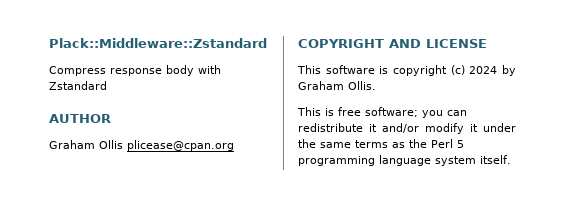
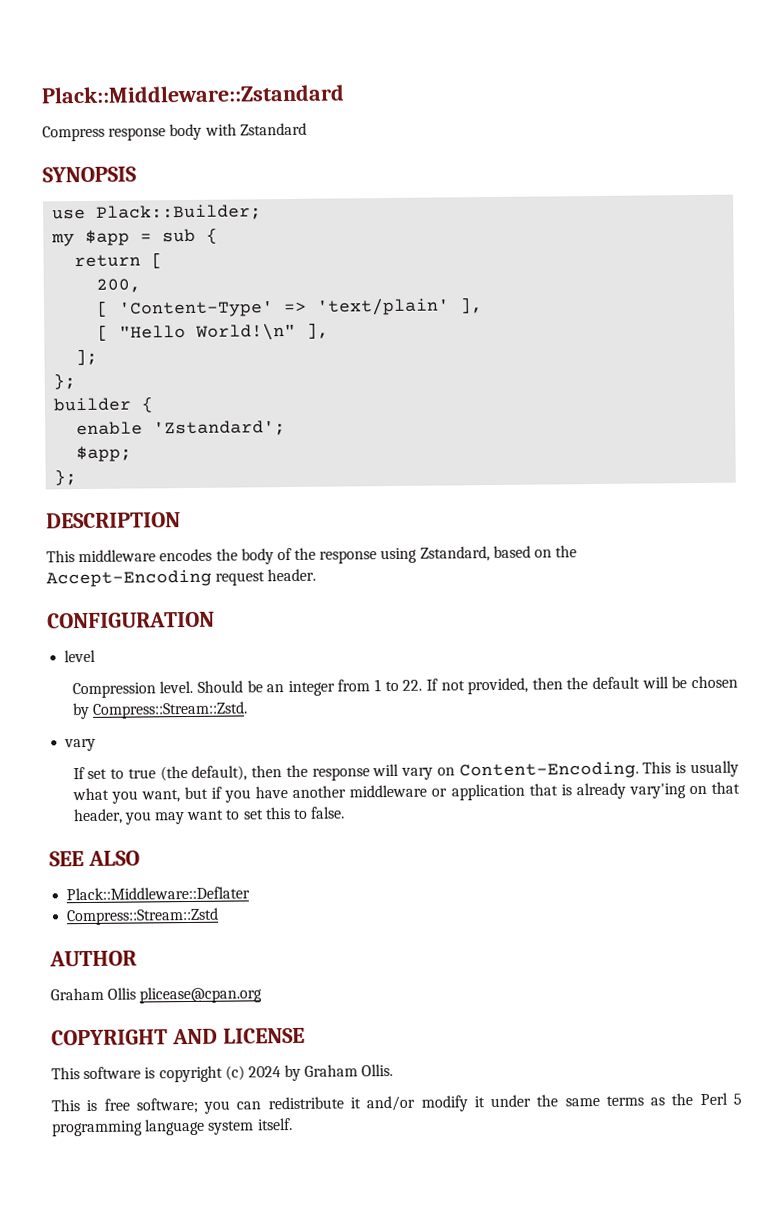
(107, 85) none -> [42,166,137,183] [52,204,263,221] [51,227,219,247] [74,252,164,269] [96,278,142,293] [96,297,484,318] [97,322,330,341] [75,348,99,366] [53,373,77,390] [53,396,155,413] [76,420,287,437] [76,445,133,463] [54,469,78,486] [46,512,181,529] [46,545,578,565] [46,568,317,588] [47,611,215,629] [64,649,97,663] [71,675,739,699] [71,701,248,720] [64,738,97,752] [72,760,739,782] [71,781,741,804] [72,806,346,825] [49,850,140,867] [66,886,251,901] [66,907,220,926] // SYNOPSIS // use Plack::Builder; // my $app = sub { // return [ // 200, // [ 'Content-Type' => 'text/plain' ], // [ "Hello World!\n" ], // ]; // }; // builder { // enable 'Zstandard'; // $app; // }; // DESCRIPTION // This middleware encodes the body of the response using Zstandard, based on the Accept-Encoding request header. // CONFIGURATION // level // Compression level. Should be an integer from 1 to 22. If not provided, then the default will be chosen by Compress::Stream::Zstd. // vary // If set to true (the default), then the response will vary on Content-Encoding. This is usually what you want, but if you have another middleware or application that is already vary'ing on that header, you may want to set this to false. // SEE ALSO // Plack::Middleware::Deflater // Compress::Stream::Zstd

